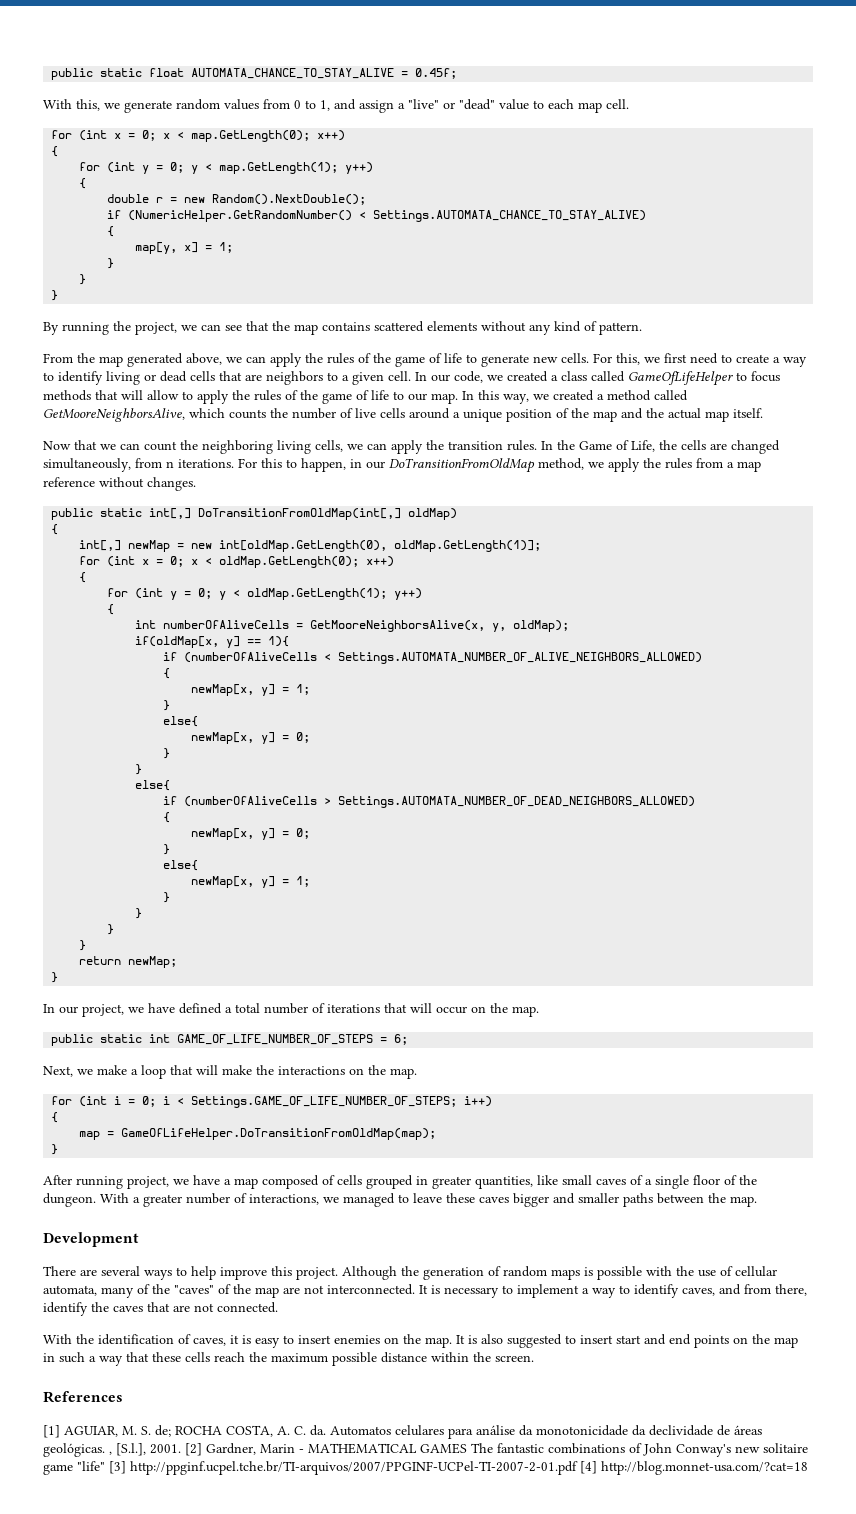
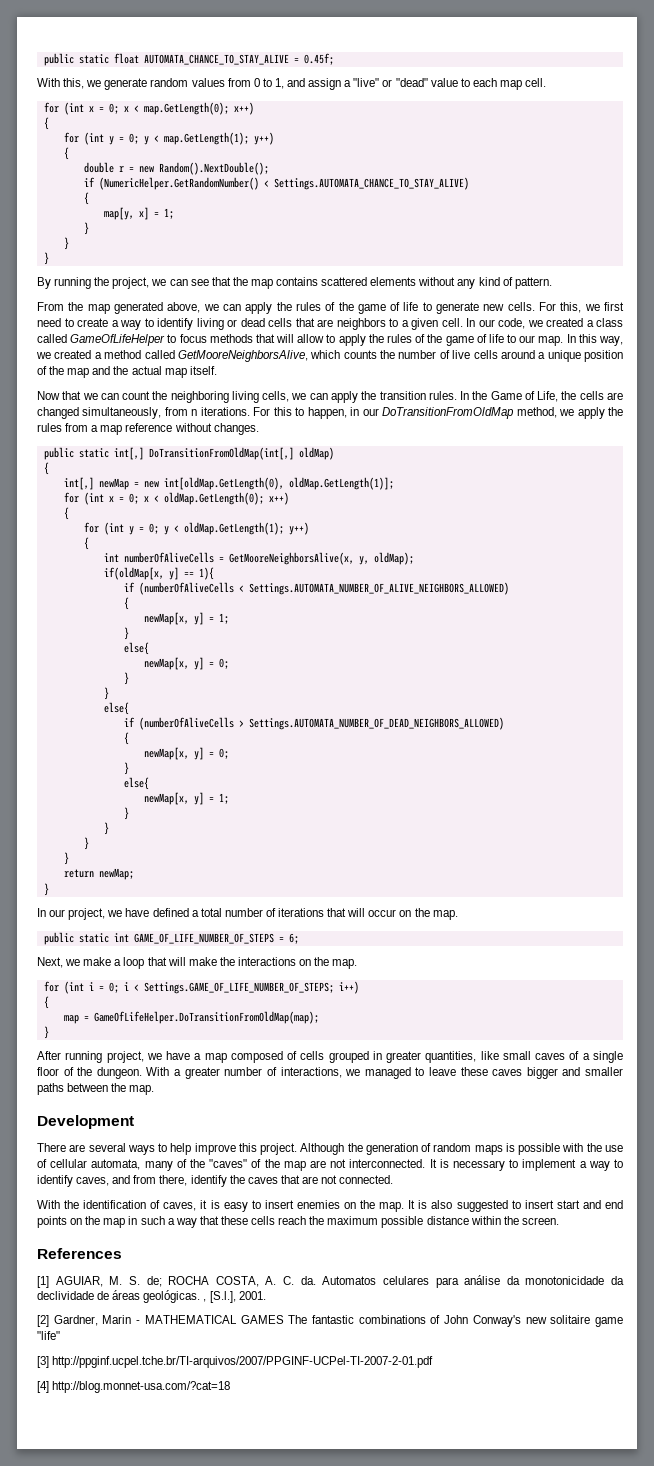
(181, 1449) none -> (266, 1295) //
(105, 1466) none -> (60, 1335) //
(578, 1468) none -> (434, 1362) //

